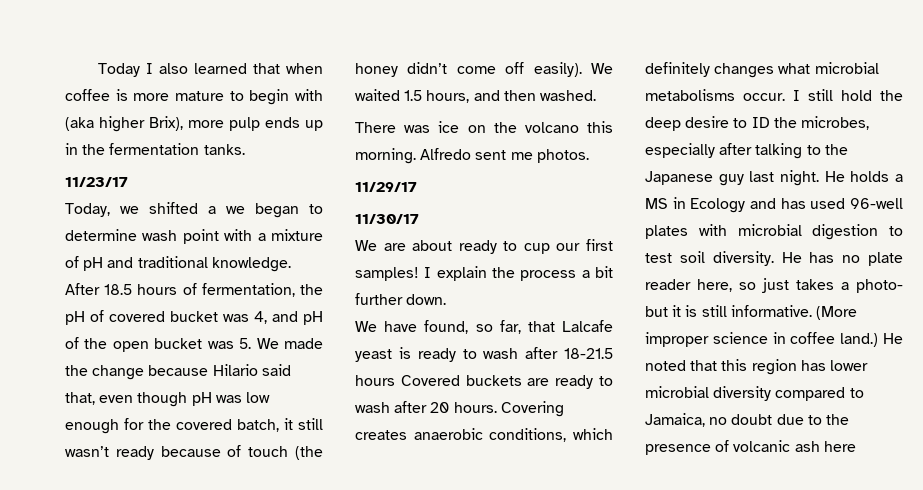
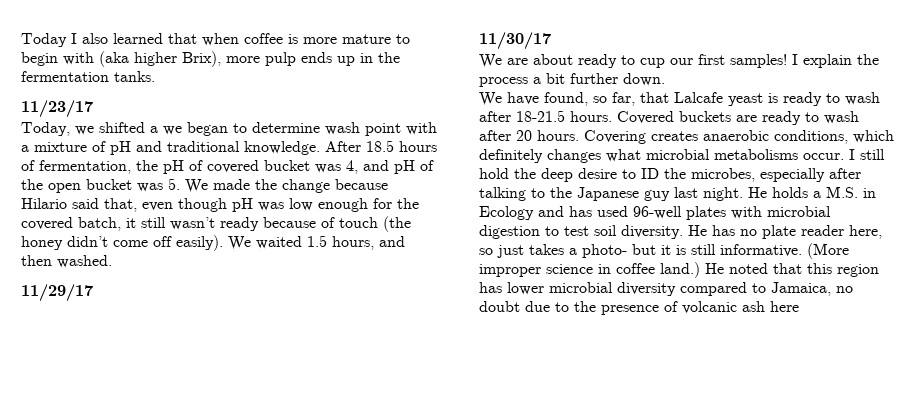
[355,121,613,133] [355,148,589,164] // There was ice on the volcano this morning. Alfredo sent me photos. -> (112, 261) none
[355,375,395,386] hours -> [570,111,612,122] hours.
[645,198,668,209] MS -> [826,186,858,198] M.S.

